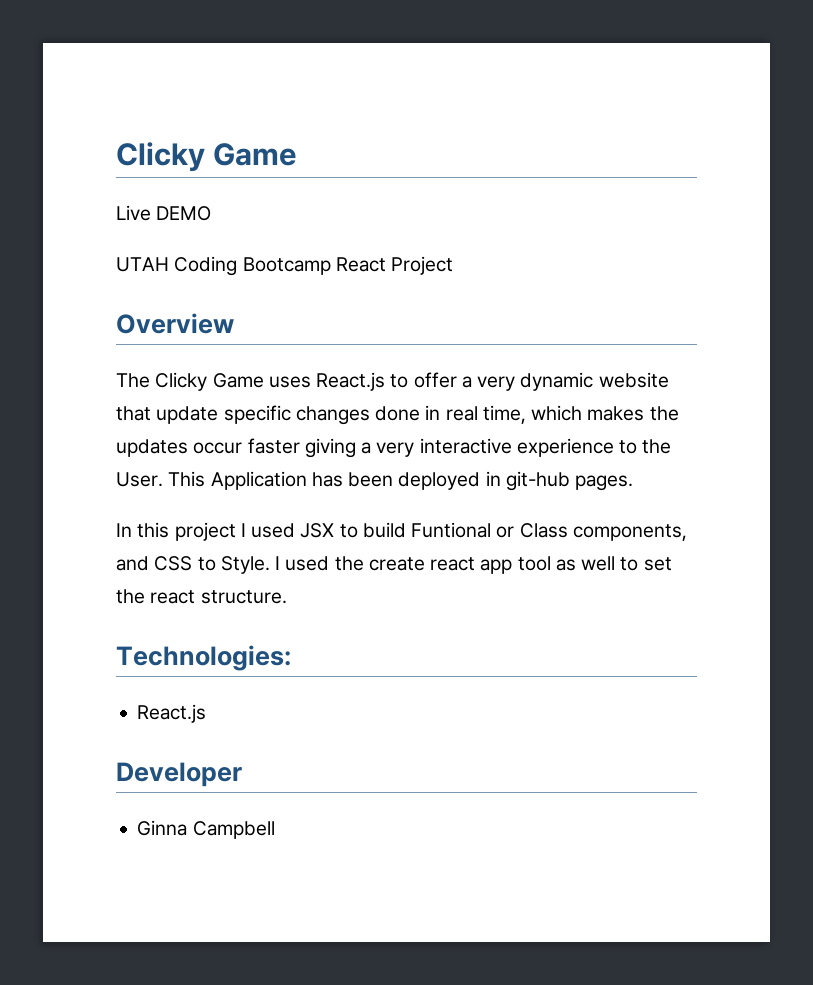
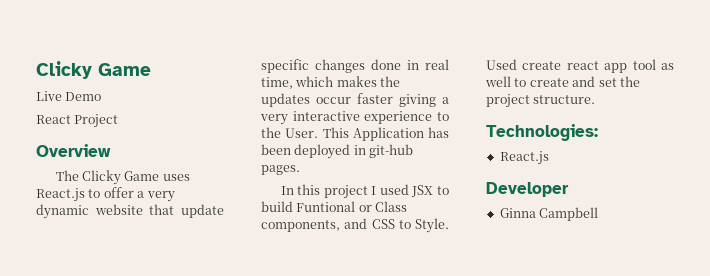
[156,206,212,221] [116,256,331,276] DEMO // UTAH Coding Bootcamp -> [65,92,102,101] Demo //
[275,556,364,571] I used the -> [486,59,517,70] Used
(639, 564) none -> [529,76,596,87] create and
[150,590,196,604] react -> [486,94,530,108] project

